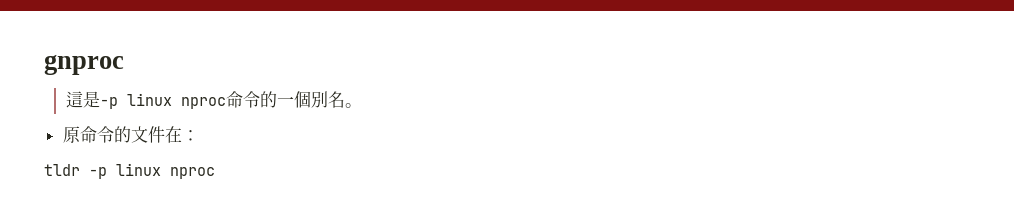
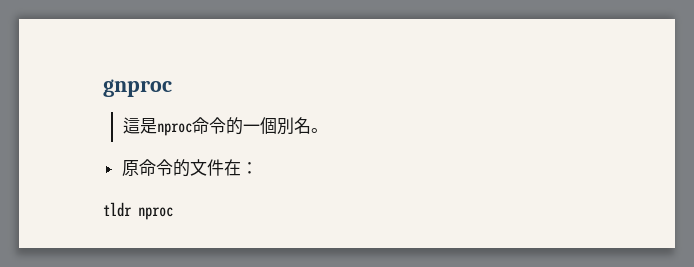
[99,93,172,109] -p linux -> (157, 126) none
[89,163,161,179] -p linux -> (132, 209) none

